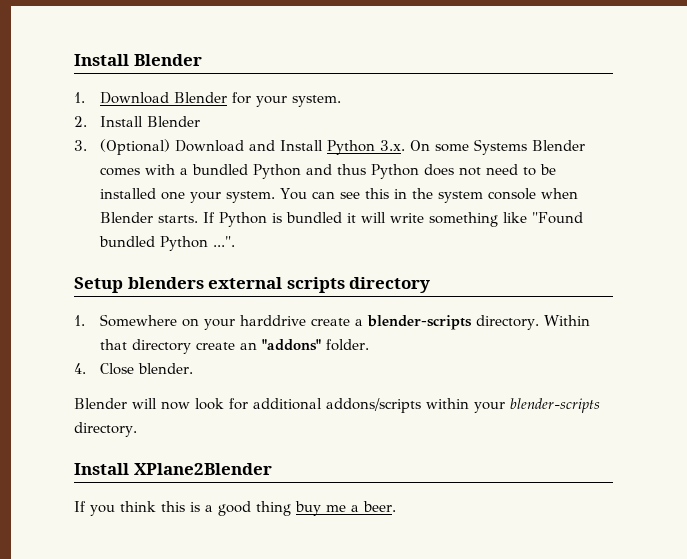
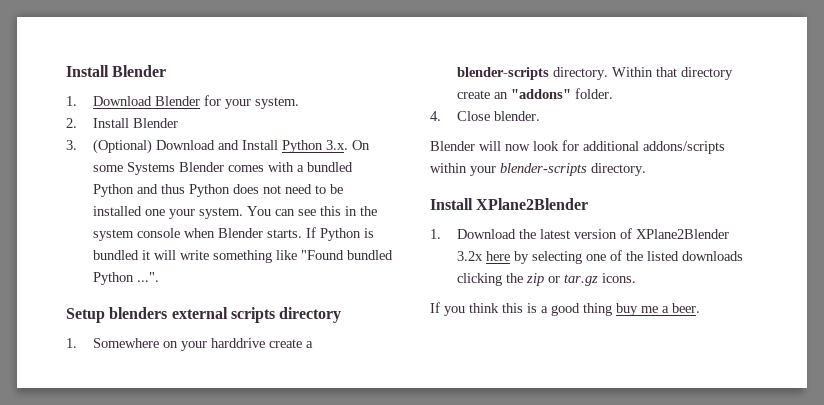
(272, 469) none -> [430,228,730,239] [457,250,744,264] [457,273,637,286] // 1. Download the latest version of XPlane2Blender 3.2x here by selecting one of the listed downloads clicking the zip or tar.gz icons.

